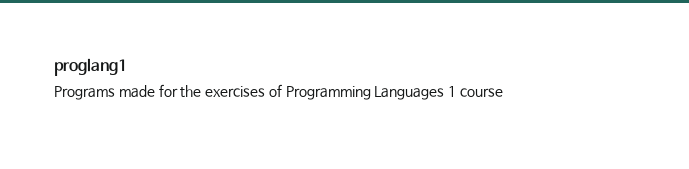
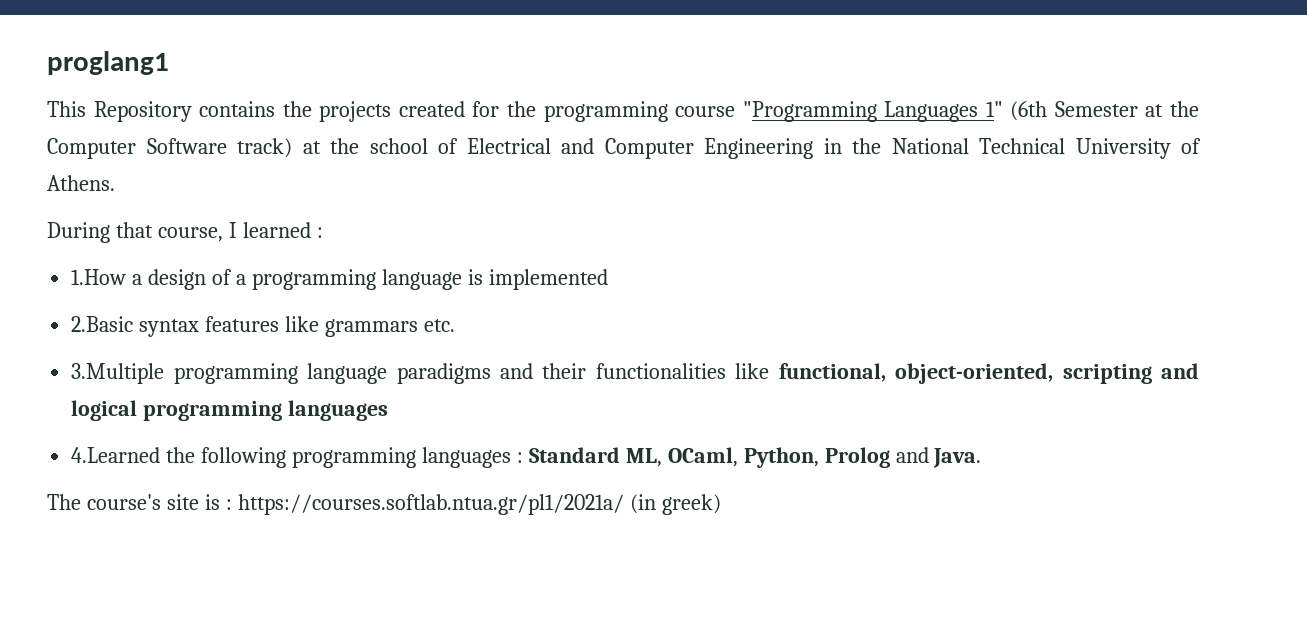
[54,84,504,100] Programs made for the exercises of Programming Languages 1 course -> [47,101,1199,122] [47,138,1201,159] [47,175,115,191] [47,222,323,243] [71,269,608,290] [71,316,455,337] [71,363,1200,384] [71,400,389,421] [71,447,982,468] [47,494,721,515] This Repository contains the projects created for the programming course "Programming Languages 1" (6th Semester at the Computer Software track) at the school of Electrical and Computer Engineering in the National Technical University of Athens. // During that course, I learned : // 1.How a design of a programming language is implemented // 2.Basic syntax features like grammars etc. // 3.Multiple programming language paradigms and their functionalities like functional, object-oriented, scripting and logical programming languages // 4.Learned the following programming languages : Standard ML, OCaml, Python, Prolog and Java. // The course's site is : https://courses.softlab.ntua.gr/pl1/2021a/ (in greek)

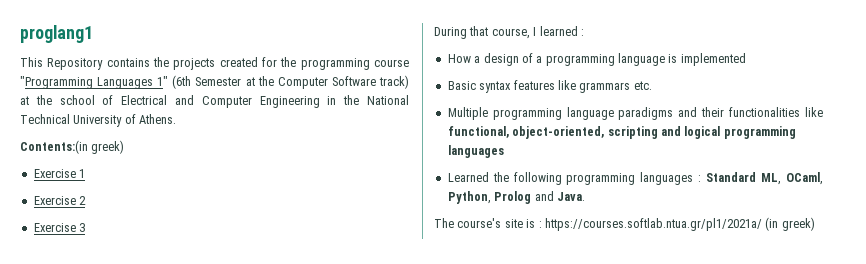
(115, 183) none -> [20,140,125,154] [33,169,86,178] [33,196,87,205] [33,223,86,232] // Contents:(in greek) // Exercise 1 // Exercise 2 // Exercise 3
[71,269,127,285] 1.How -> [447,54,471,63] How
[71,316,134,332] 2.Basic -> [447,81,476,90] Basic
[71,363,165,384] 3.Multiple -> [447,107,488,120] Multiple
[71,447,161,463] 4.Learned -> [447,172,489,182] Learned

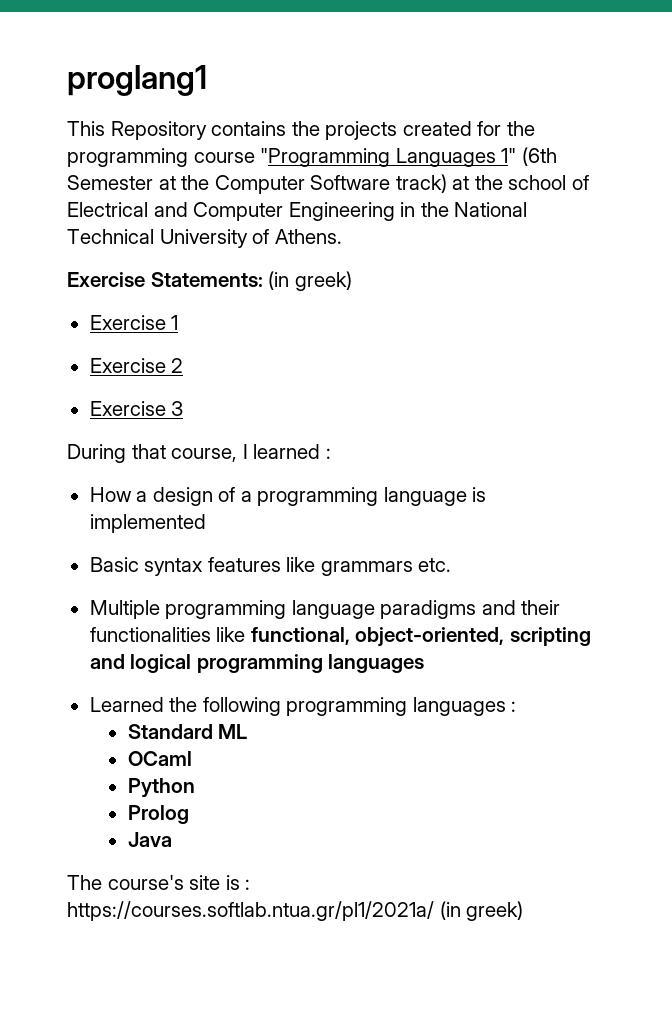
[20,140,88,154] Contents:(in -> [67,271,290,290] Exercise Statements: (in
[706,172,823,185] [447,191,491,204] Standard ML, OCaml, Python, -> [127,724,248,739] [127,751,192,766] [127,778,195,798] // Standard ML // OCaml // Python //
[534,191,585,201] and Java. -> [127,832,172,847] // Java

